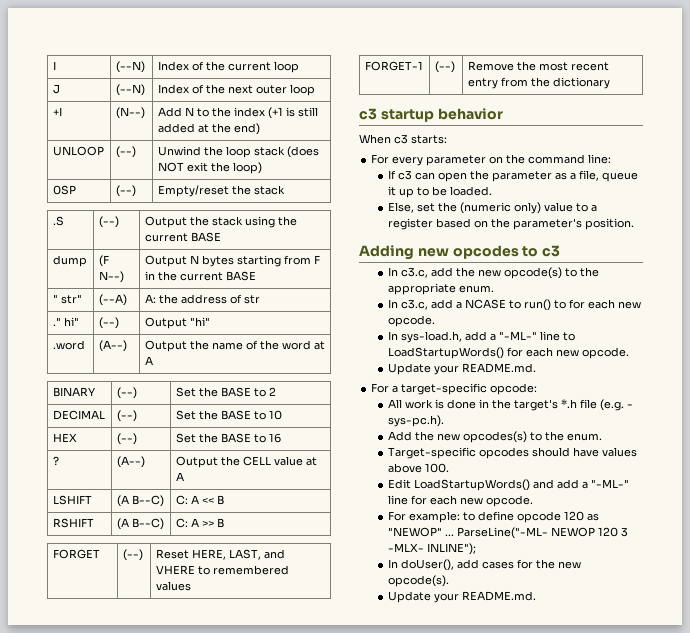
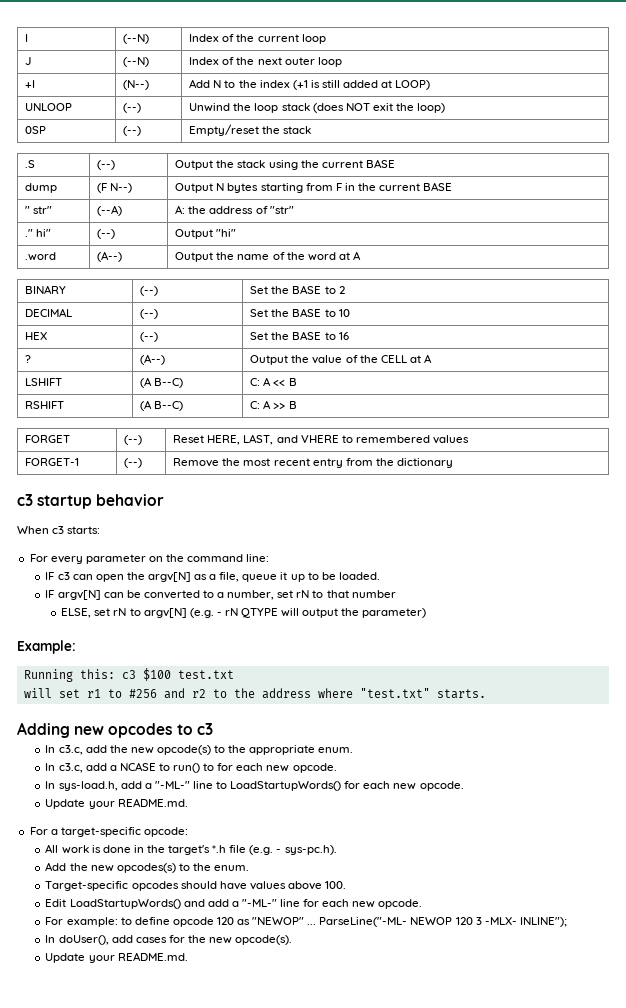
[211,123,260,135] the end) -> [395,80,431,90] LOOP)
[243,295,260,304] str -> [269,206,294,214] "str"
[242,456,303,466] CELL value -> [312,355,407,364] value of the CELL
[387,170,396,179] If -> [45,572,55,580] IF
[491,171,552,182] parameter -> [147,572,191,582] argv[N]
[387,202,597,214] [387,218,634,230] Else, set the (numeric only) value to a register based on the parameter's position. -> [45,590,396,600] [61,608,427,618] [17,640,76,654] [23,668,234,682] [23,688,486,699] IF argv[N] can be converted to a number, set rN to that number // ELSE, set rN to argv[N] (e.g. - rN QTYPE will output the parameter) // Example: // Running this: c3 $100 test.txt // will set r1 to #256 and r2 to the address where "test.txt" starts.

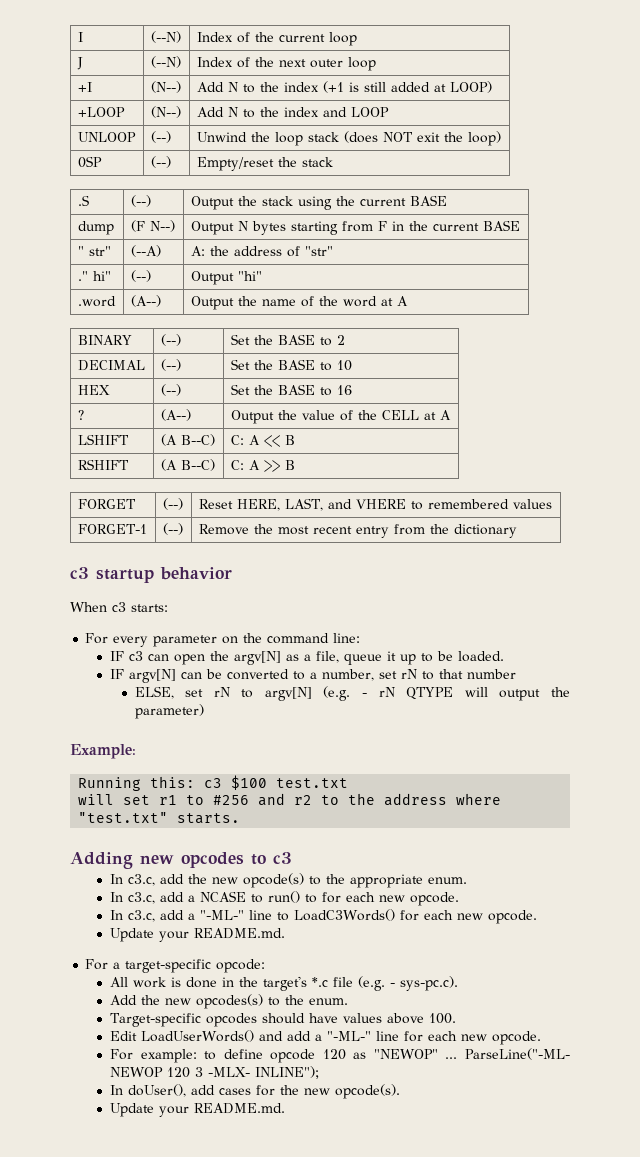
(431, 85) none -> [77,107,125,117] [150,106,181,118] [196,107,389,118] // +LOOP | (N--) | Add N to the index and LOOP
[58,781,118,791] sys-load.h, -> [127,910,155,922] c3.c,
[230,781,342,791] LoadStartupWords() -> [293,909,395,921] LoadC3Words()
[212,845,227,853] *.h -> [311,977,328,987] *.c
[284,845,337,855] sys-pc.h). -> [399,976,458,991] sys-pc.c).
[69,899,181,909] LoadStartupWords() -> [140,1030,254,1042] LoadUserWords()

